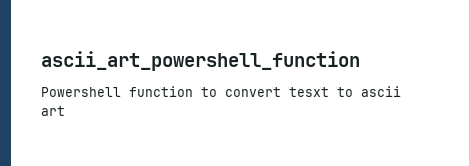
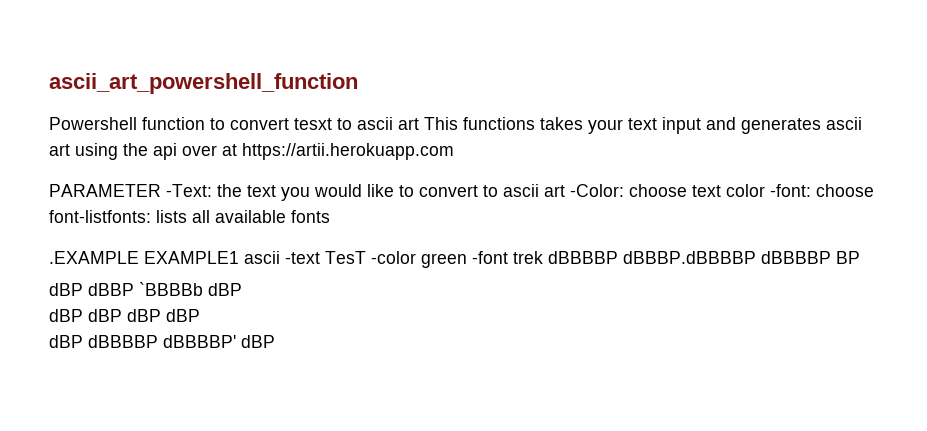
(65, 111) none -> [424,117,862,134] [49,143,454,160] [49,184,874,201] [49,210,330,223] [49,251,860,268] [49,282,242,296] [49,309,200,322] [49,335,275,348] This functions takes your text input and generates ascii art using the api over at https://artii.herokuapp.com // PARAMETER -Text: the text you would like to convert to ascii art -Color: choose text color -font: choose font-listfonts: lists all available fonts // .EXAMPLE EXAMPLE1 ascii -text TesT -color green -font trek dBBBBP dBBBP.dBBBBP dBBBBP BP // dBP dBBP `BBBBb dBP // dBP dBP dBP dBP // dBP dBBBBP dBBBBP' dBP

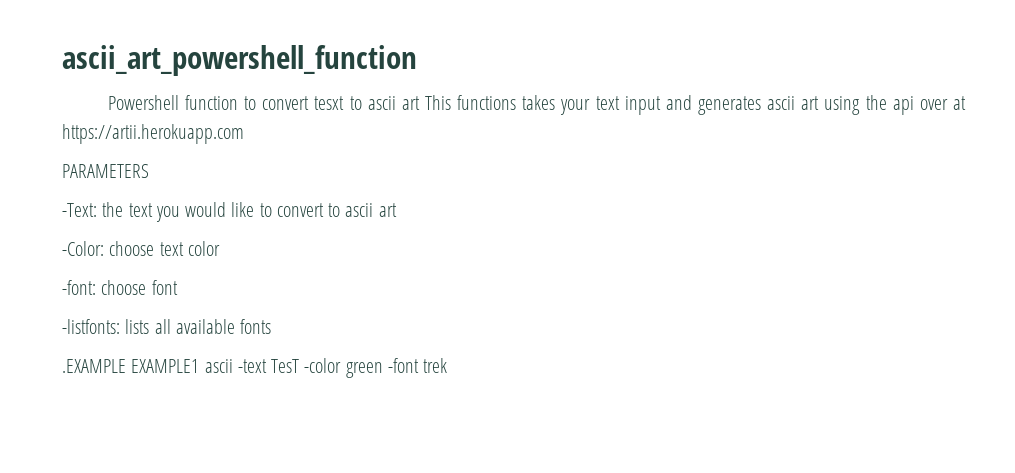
[49,184,161,197] PARAMETER -> [62,164,149,178] PARAMETERS //
(565, 191) none -> (397, 210) //
(765, 190) none -> (220, 248) //
[49,210,151,223] font-listfonts: -> [151,280,178,295] [62,319,120,334] font // -listfonts:
[548,251,860,264] [49,282,242,296] [49,309,200,322] [49,335,275,348] dBBBBP dBBBP.dBBBBP dBBBBP BP // dBP dBBP `BBBBb dBP // dBP dBP dBP dBP // dBP dBBBBP dBBBBP' dBP -> (448, 365) none

